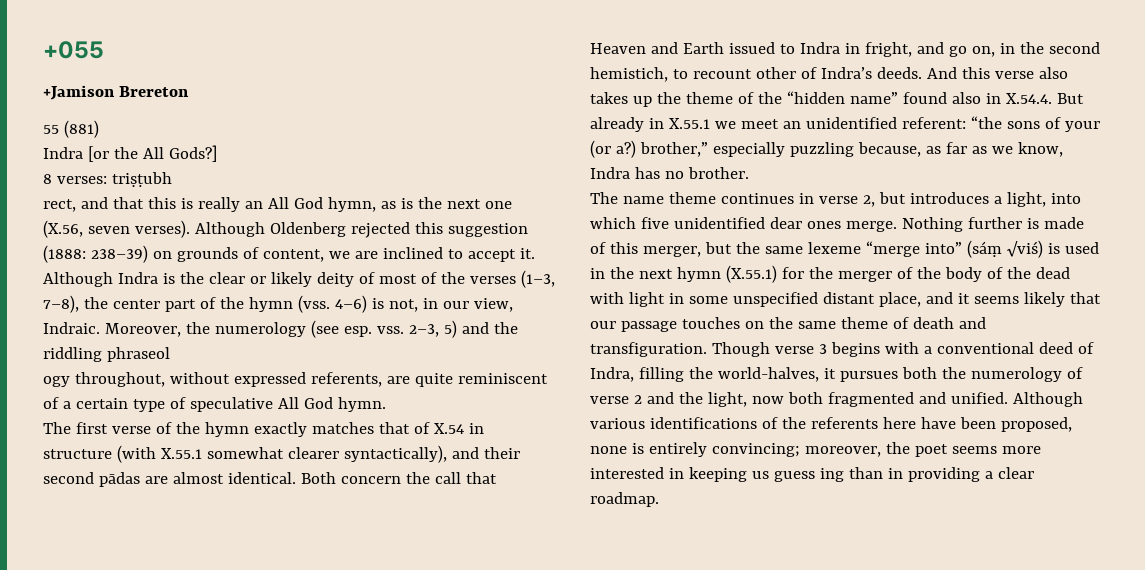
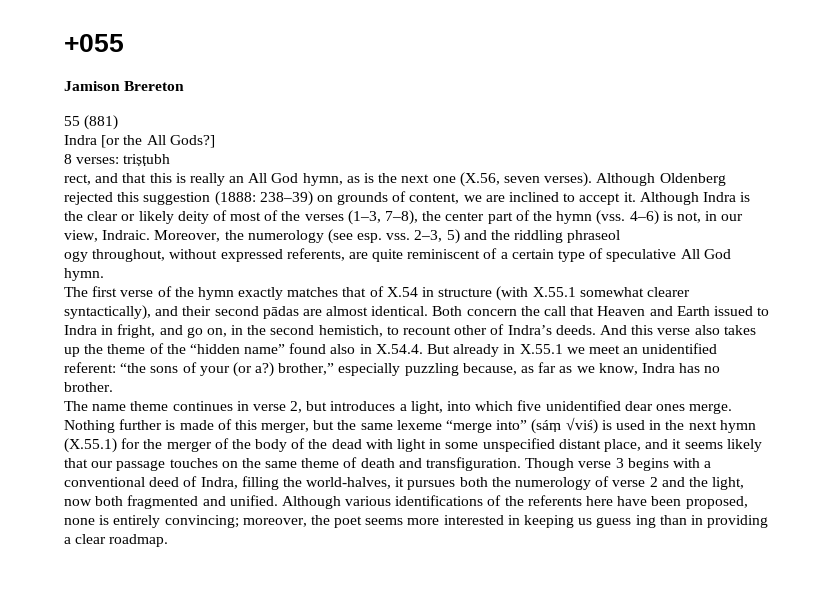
[43,85,115,100] +Jamison -> [64,81,120,91] Jamison

